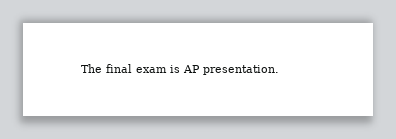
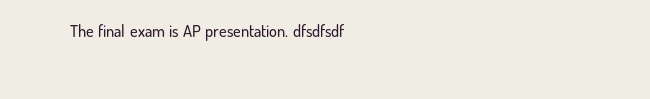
(279, 70) none -> [292,24,345,37] dfsdfsdf

